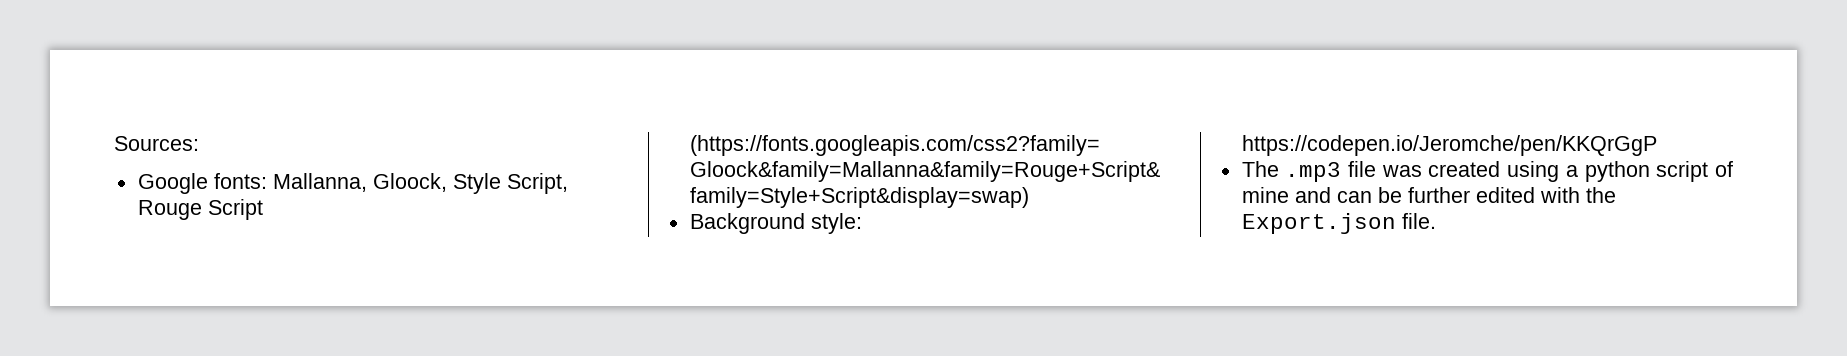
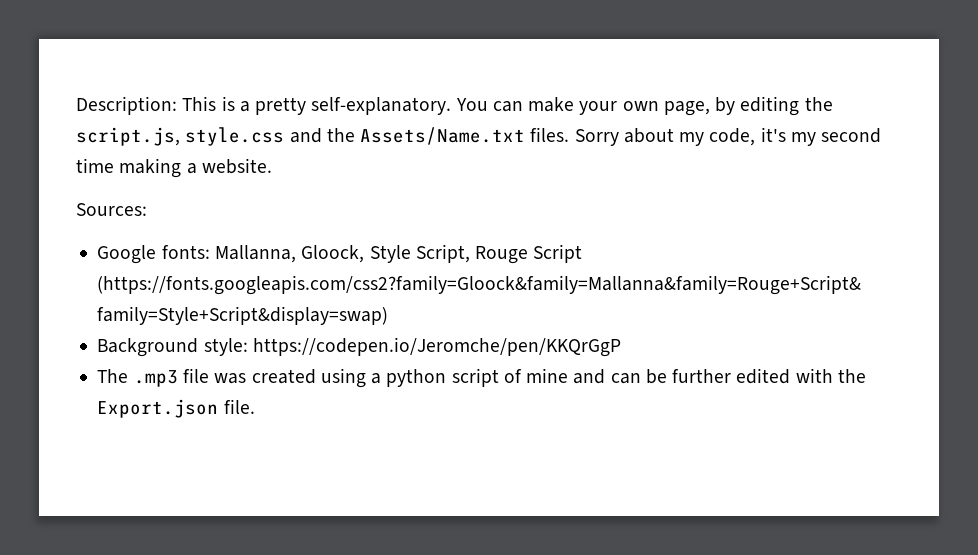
(114, 143) none -> [76,96,833,116] [76,127,882,146] [76,158,272,178] Description: This is a pretty self-explanatory. You can make your own page, by editing the script.js, style.css and the Assets/Name.txt files. Sorry about my code, it's my second time making a website. //

